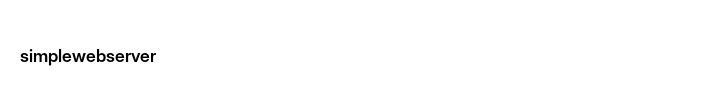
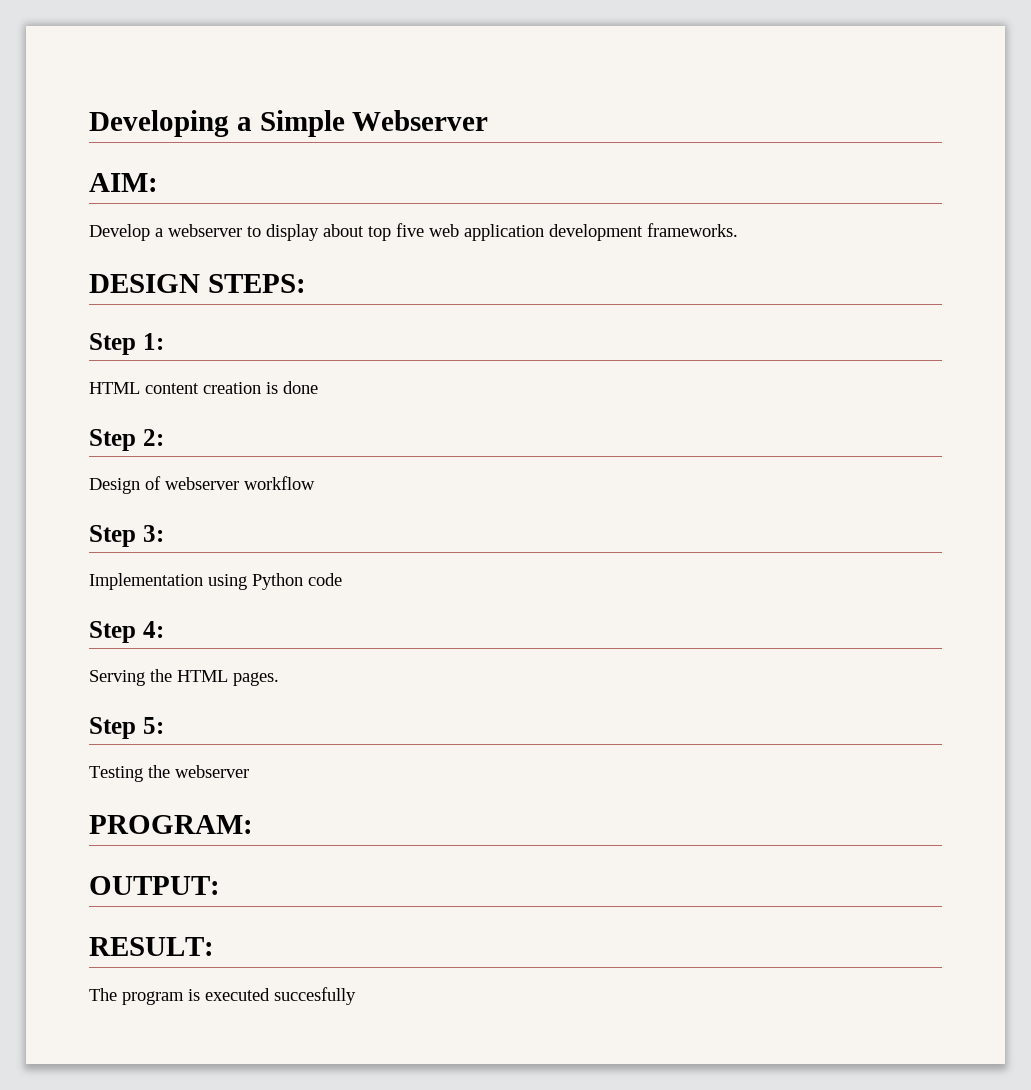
[20,49,156,66] simplewebserver -> [89,110,489,137] [89,173,158,192] [89,223,738,241] [89,274,306,293] [89,333,164,355] [89,381,318,394] [89,429,164,451] [89,476,315,494] [89,525,164,547] [89,573,342,590] [89,621,164,643] [89,669,279,686] [89,717,164,739] [89,765,249,782] [89,815,253,834] [89,876,220,895] [89,937,214,956] [89,987,356,1005] Developing a Simple Webserver // AIM: // Develop a webserver to display about top five web application development frameworks. // DESIGN STEPS: // Step 1: // HTML content creation is done // Step 2: // Design of webserver workflow // Step 3: // Implementation using Python code // Step 4: // Serving the HTML pages. // Step 5: // Testing the webserver // PROGRAM: // OUTPUT: // RESULT: // The program is executed succesfully

